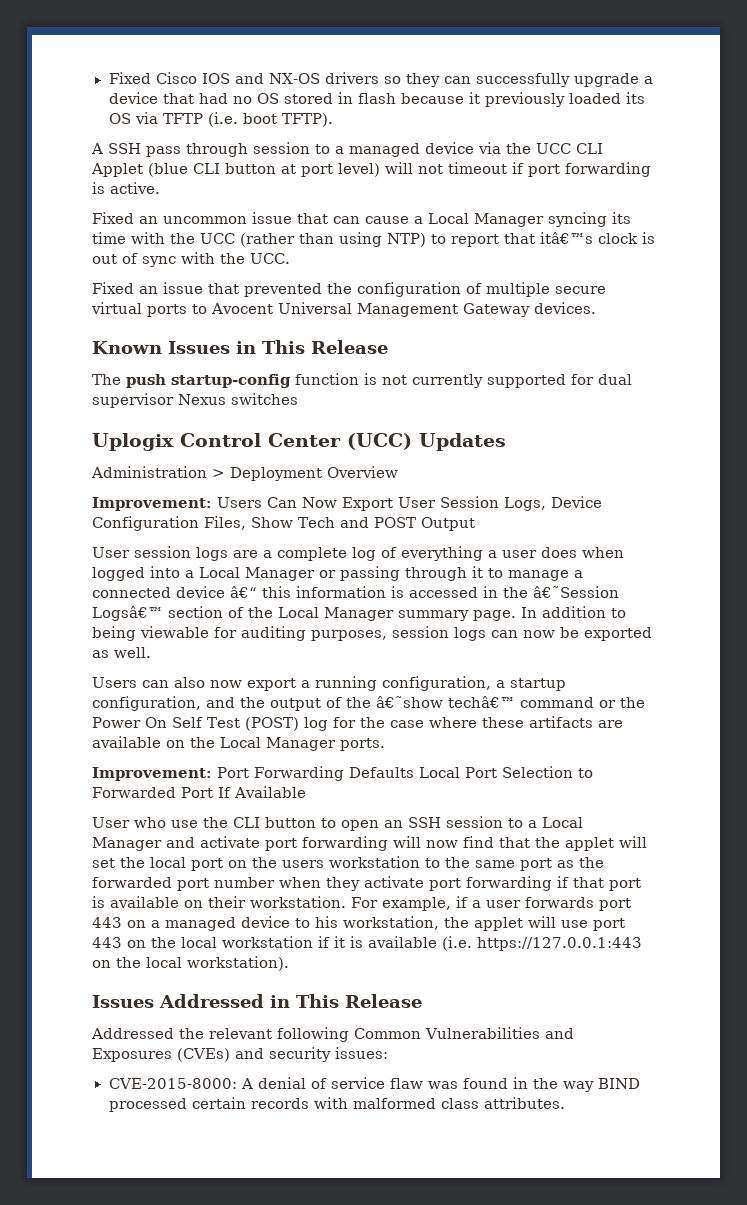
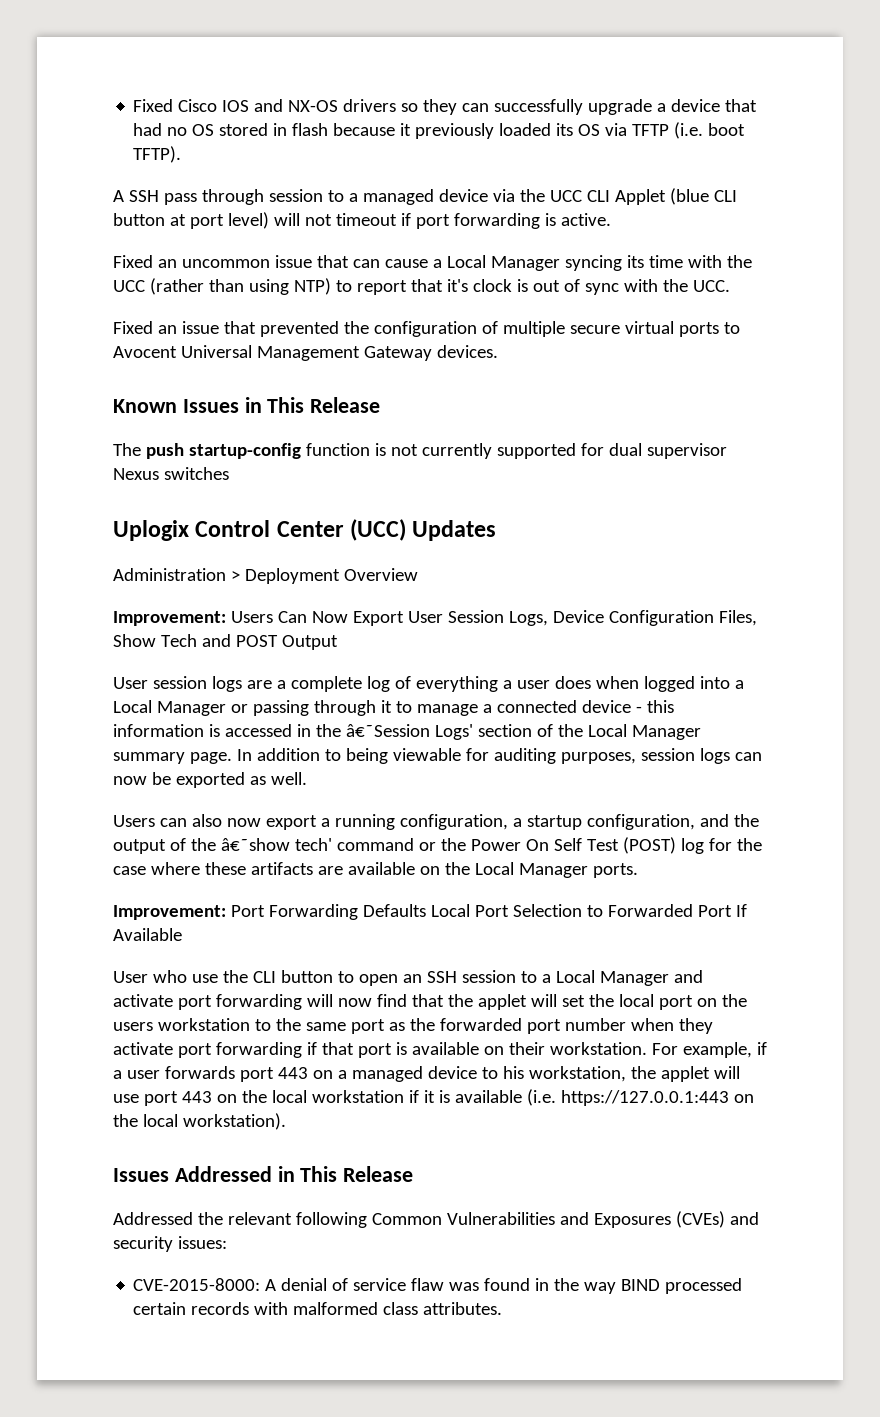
[540,232,593,244] itâ€™s -> [446,279,468,292] it's
[230,586,257,598] â€“ -> [635,706,642,713] -
[92,606,163,621] Logsâ€™ -> [434,724,473,740] Logs'
[448,696,515,708] techâ€™ -> [294,838,332,851] tech'

